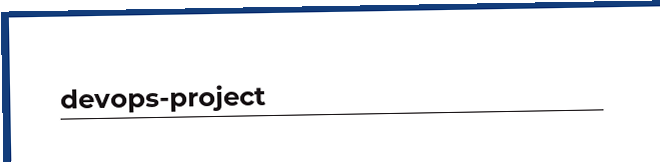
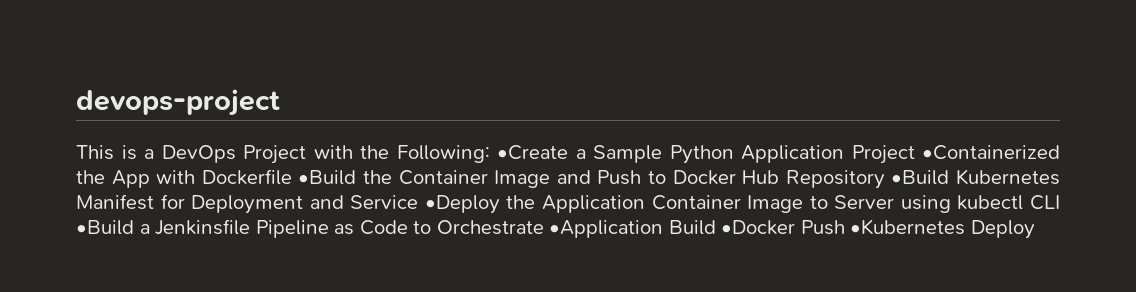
(266, 99) none -> [76,145,1060,164] [76,169,1061,189] [76,194,1060,214] [76,219,1035,239] // This is a DevOps Project with the Following: •Create a Sample Python Application Project •Containerized the App with Dockerfile •Build the Container Image and Push to Docker Hub Repository •Build Kubernetes Manifest for Deployment and Service •Deploy the Application Container Image to Server using kubectl CLI •Build a Jenkinsfile Pipeline as Code to Orchestrate •Application Build •Docker Push •Kubernetes Deploy

